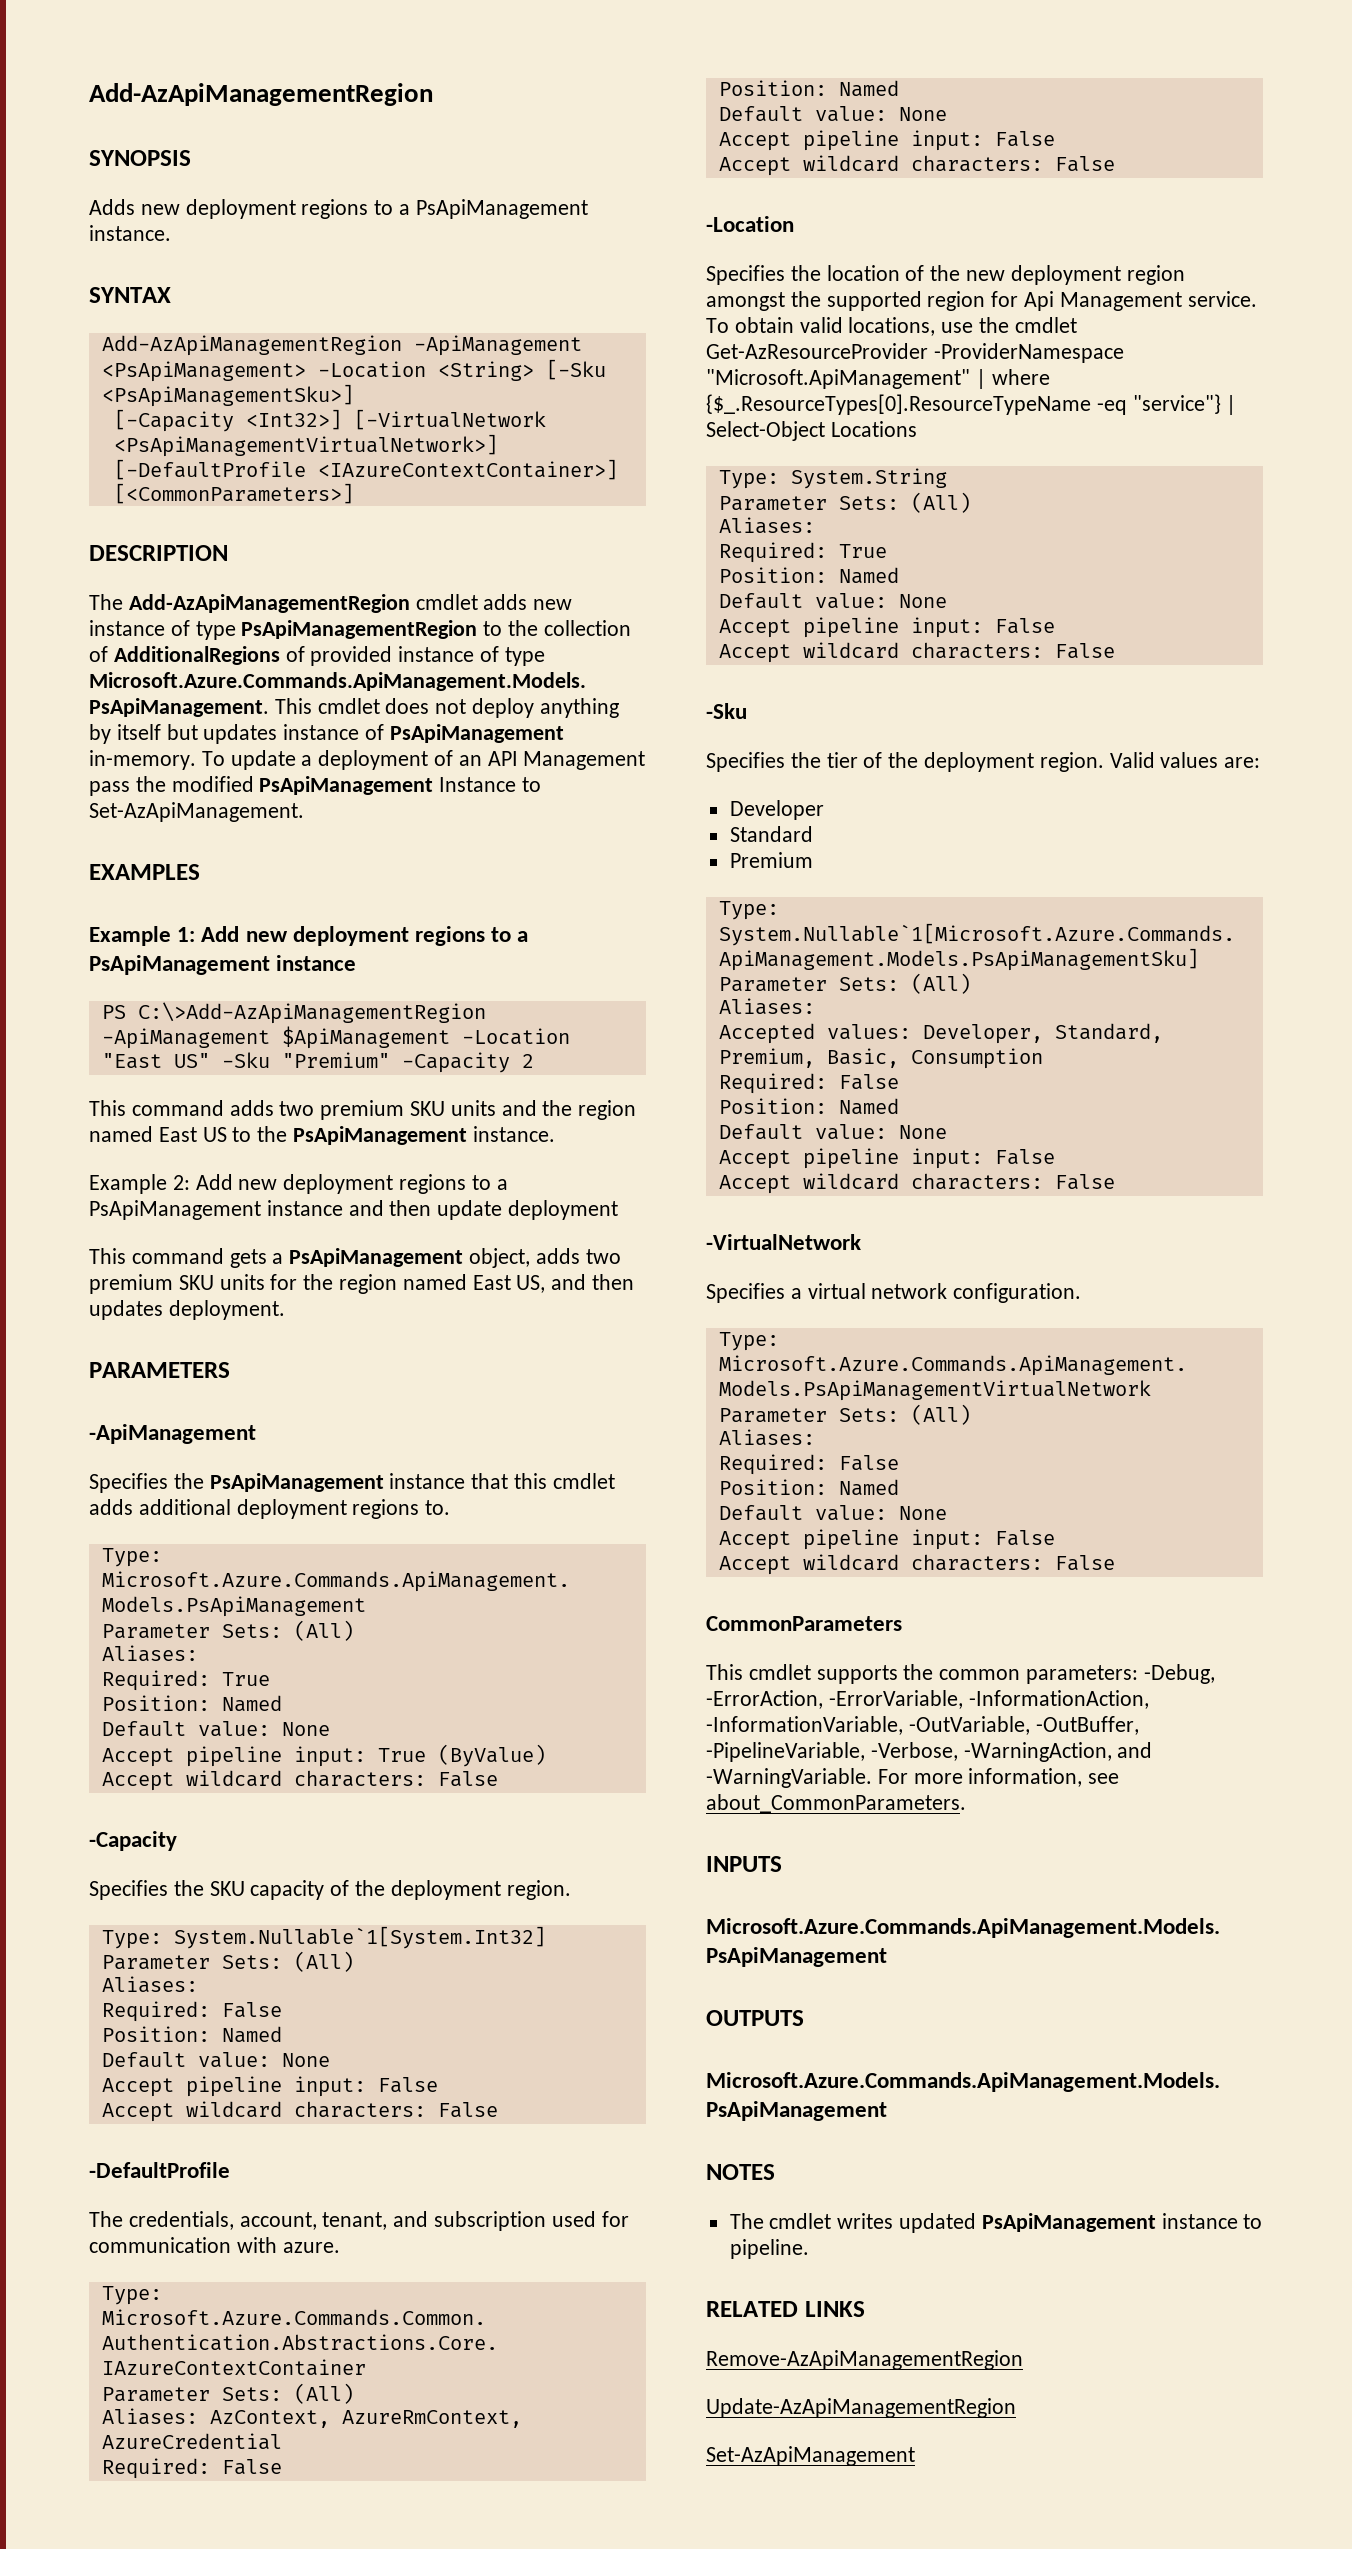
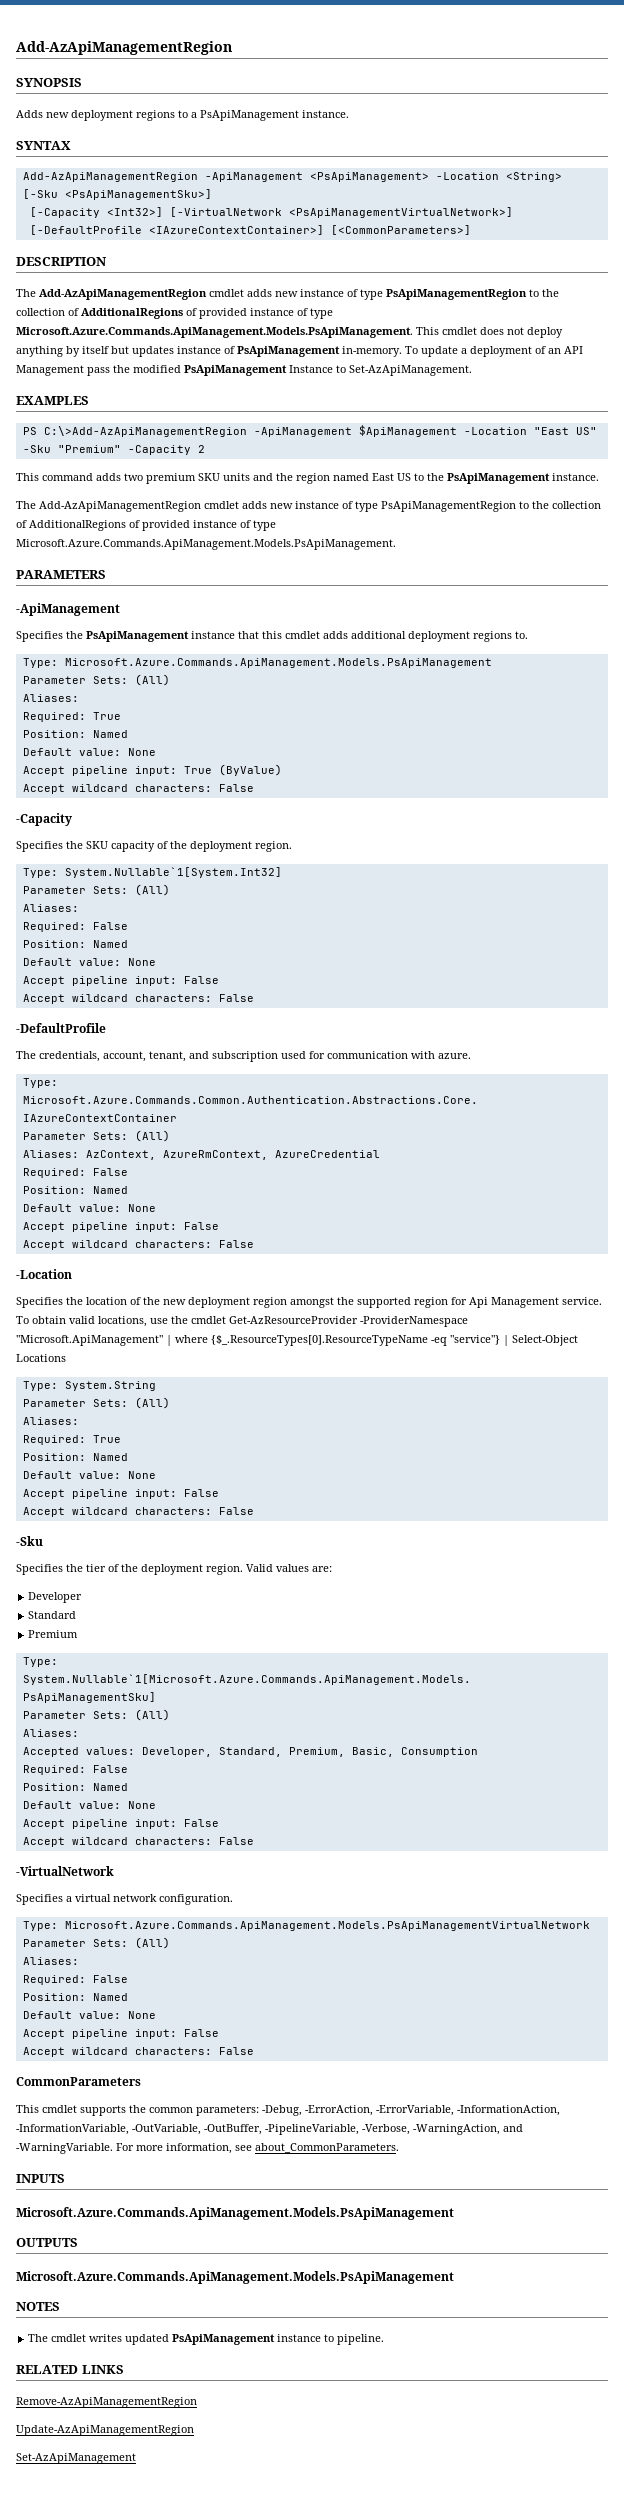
[89,926,529,946] [89,955,357,975] // Example 1: Add new deployment regions to a PsApiManagement instance -> (89, 400) none
[89,1174,508,1194] [89,1200,619,1220] [89,1248,621,1268] [89,1274,635,1294] [89,1300,285,1320] Example 2: Add new deployment regions to a PsApiManagement instance and then update deployment // This command gets a PsApiManagement object, adds two premium SKU units for the region named East US, and then updates deployment. -> [16,501,601,512] [16,520,276,531] [16,539,396,550] The Add-AzApiManagementRegion cmdlet adds new instance of type PsApiManagementRegion to the collection of AdditionalRegions of provided instance of type Microsoft.Azure.Commands.ApiManagement.Models.PsApiManagement.

